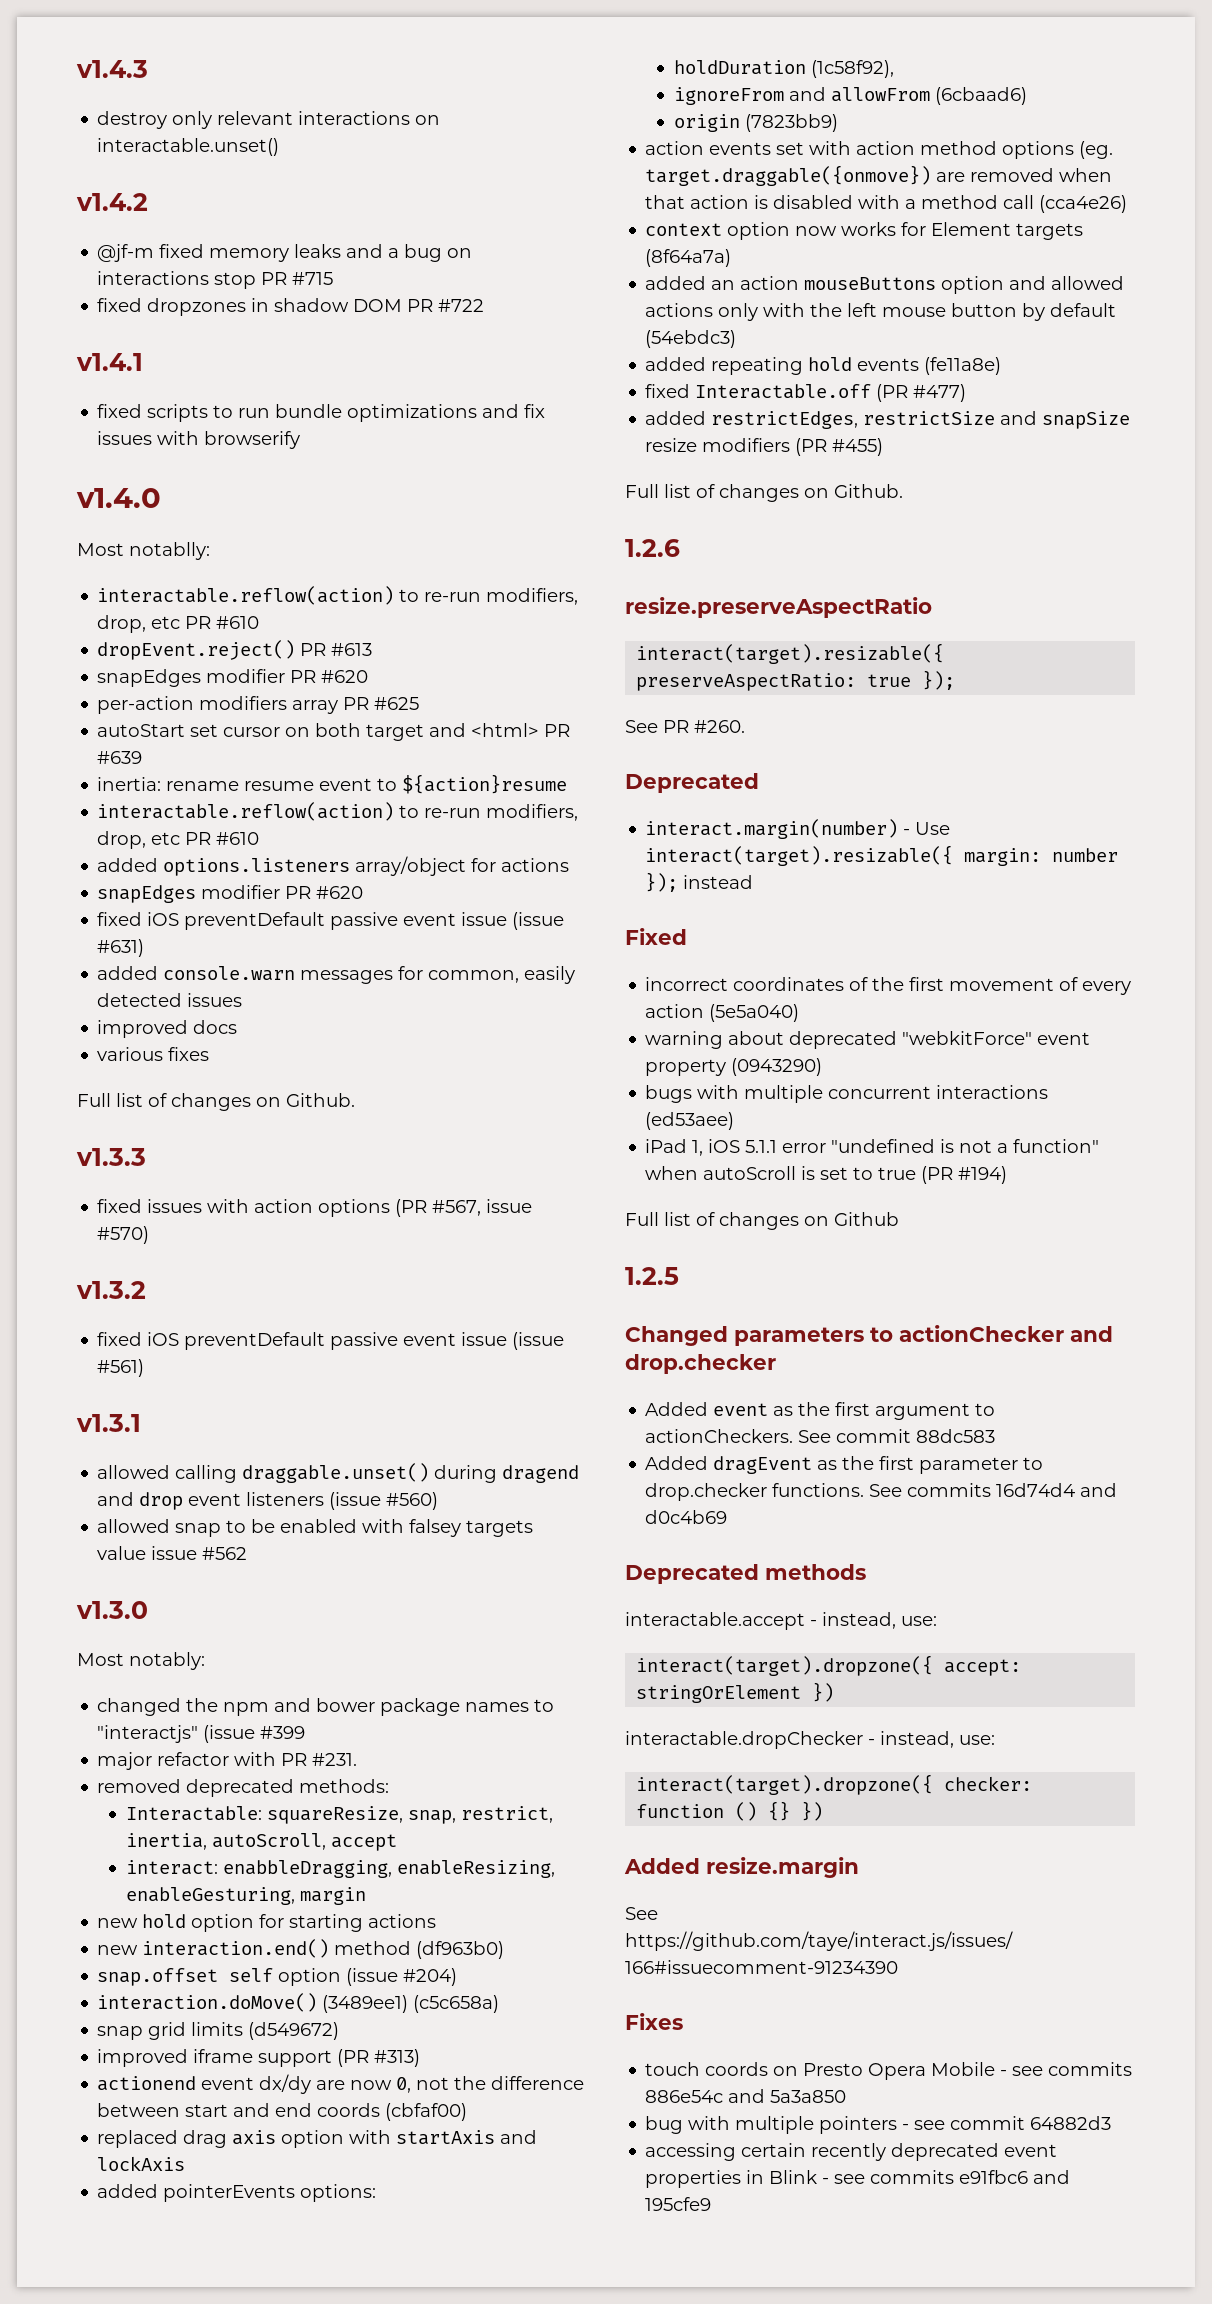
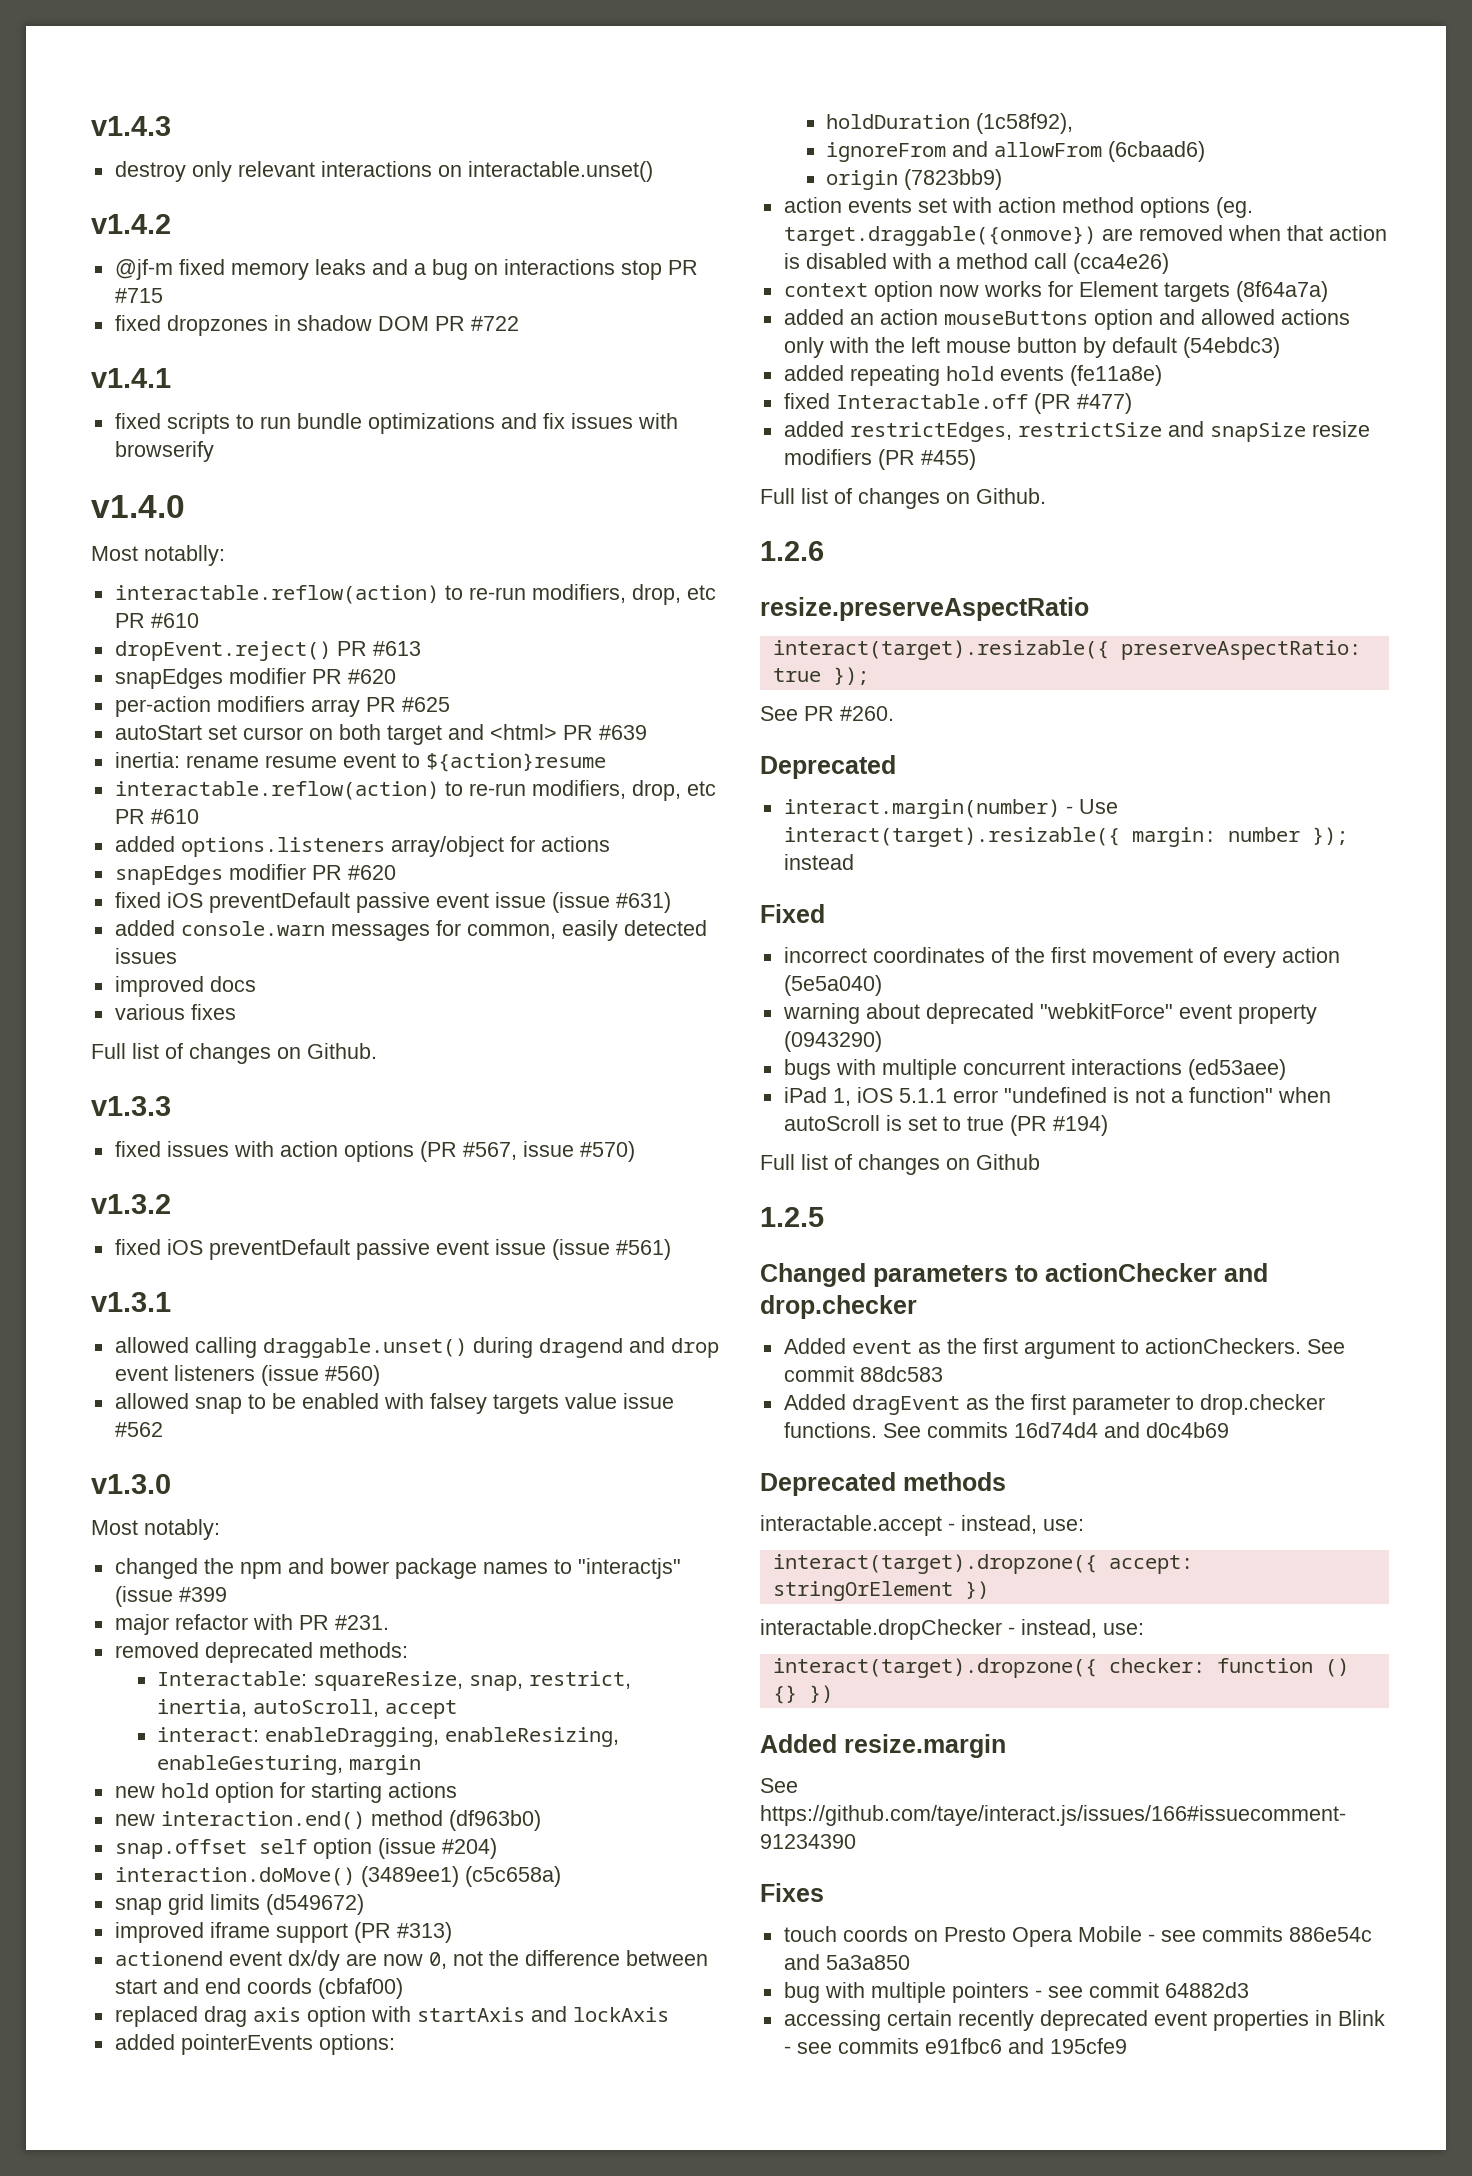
[222,1860,392,1878] enabbleDragging, -> [265,1727,440,1747] enableDragging,

